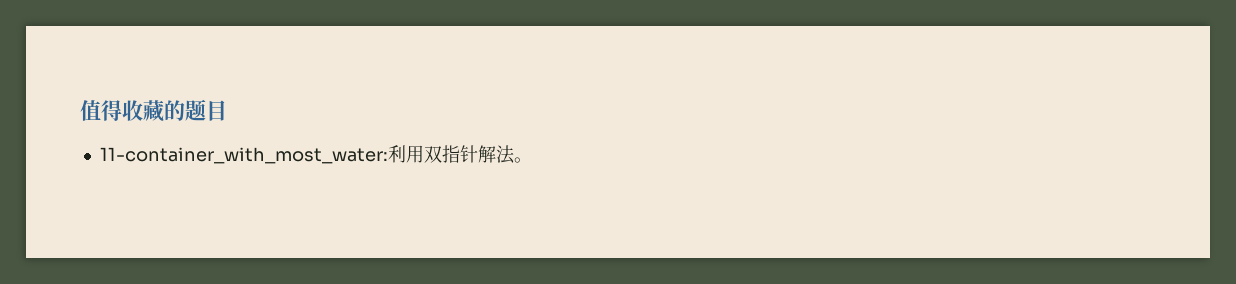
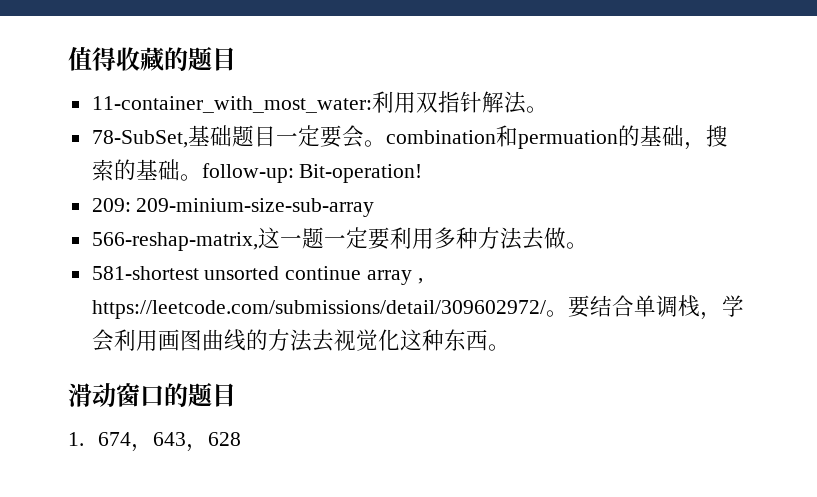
(532, 160) none -> [91,125,728,150] [91,159,423,183] [91,198,375,217] [91,227,588,251] [91,266,423,285] [91,295,744,320] [91,329,510,352] [68,382,236,407] [68,432,241,452] // 78-SubSet,基础题目一定要会。combination和permuation的基础，搜索的基础。follow-up: Bit-operation! // 209: 209-minium-size-sub-array // 566-reshap-matrix,这一题一定要利用多种方法去做。 // 581-shortest unsorted continue array , https://leetcode.com/submissions/detail/309602972/。要结合单调栈，学会利用画图曲线的方法去视觉化这种东西。 // 滑动窗口的题目 // 1. 674，643，628

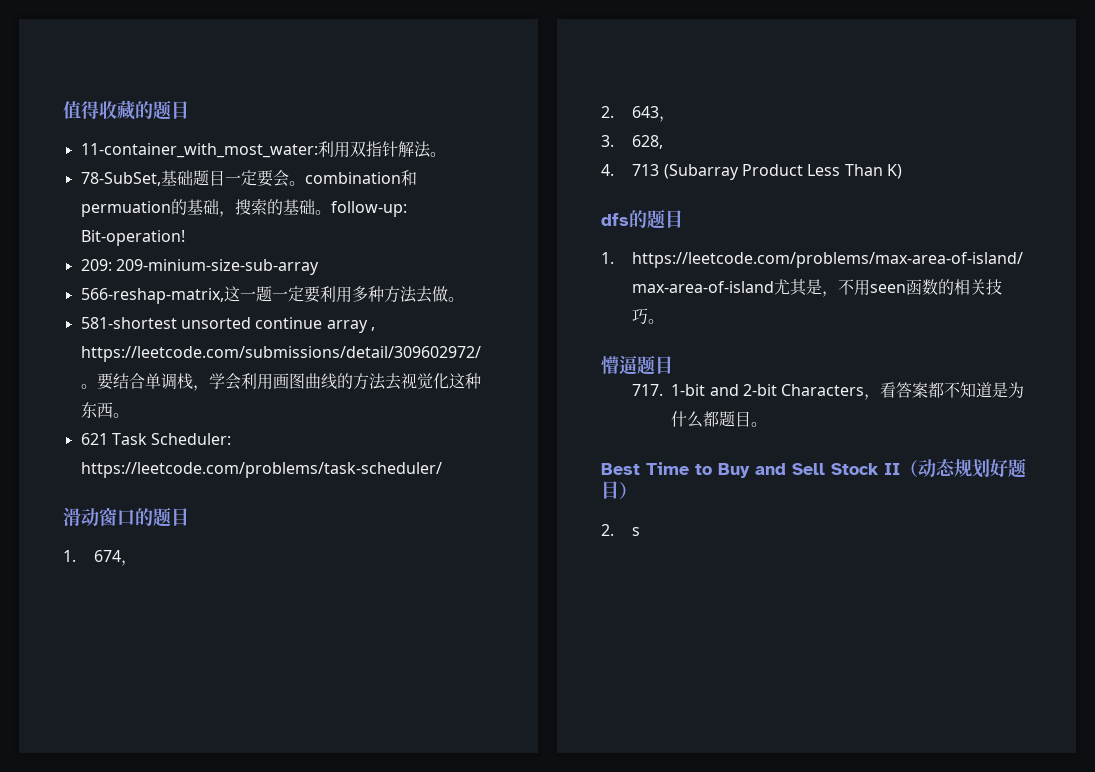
(510, 347) none -> [80,433,232,445] [80,462,442,478] // 621 Task Scheduler: https://leetcode.com/problems/task-scheduler/
(153, 448) none -> [601,106,614,118] // 2.
[207,432,241,446] 628 -> [601,135,664,149] [601,164,902,180] [601,209,683,229] [601,252,1024,268] [632,279,1003,297] [632,308,665,325] [601,355,673,375] [632,382,1025,400] [671,411,768,428] [601,458,1026,478] [601,481,637,499] [601,524,641,536] // 3. 628, // 4. 713 (Subarray Product Less Than K) // dfs的题目 // 1. https://leetcode.com/problems/max-area-of-island/ max-area-of-island尤其是，不用seen函数的相关技巧。 // 懵逼题目 // 717. 1-bit and 2-bit Characters，看答案都不知道是为什么都题目。 // Best Time to Buy and Sell Stock II（动态规划好题目） // 2. s

